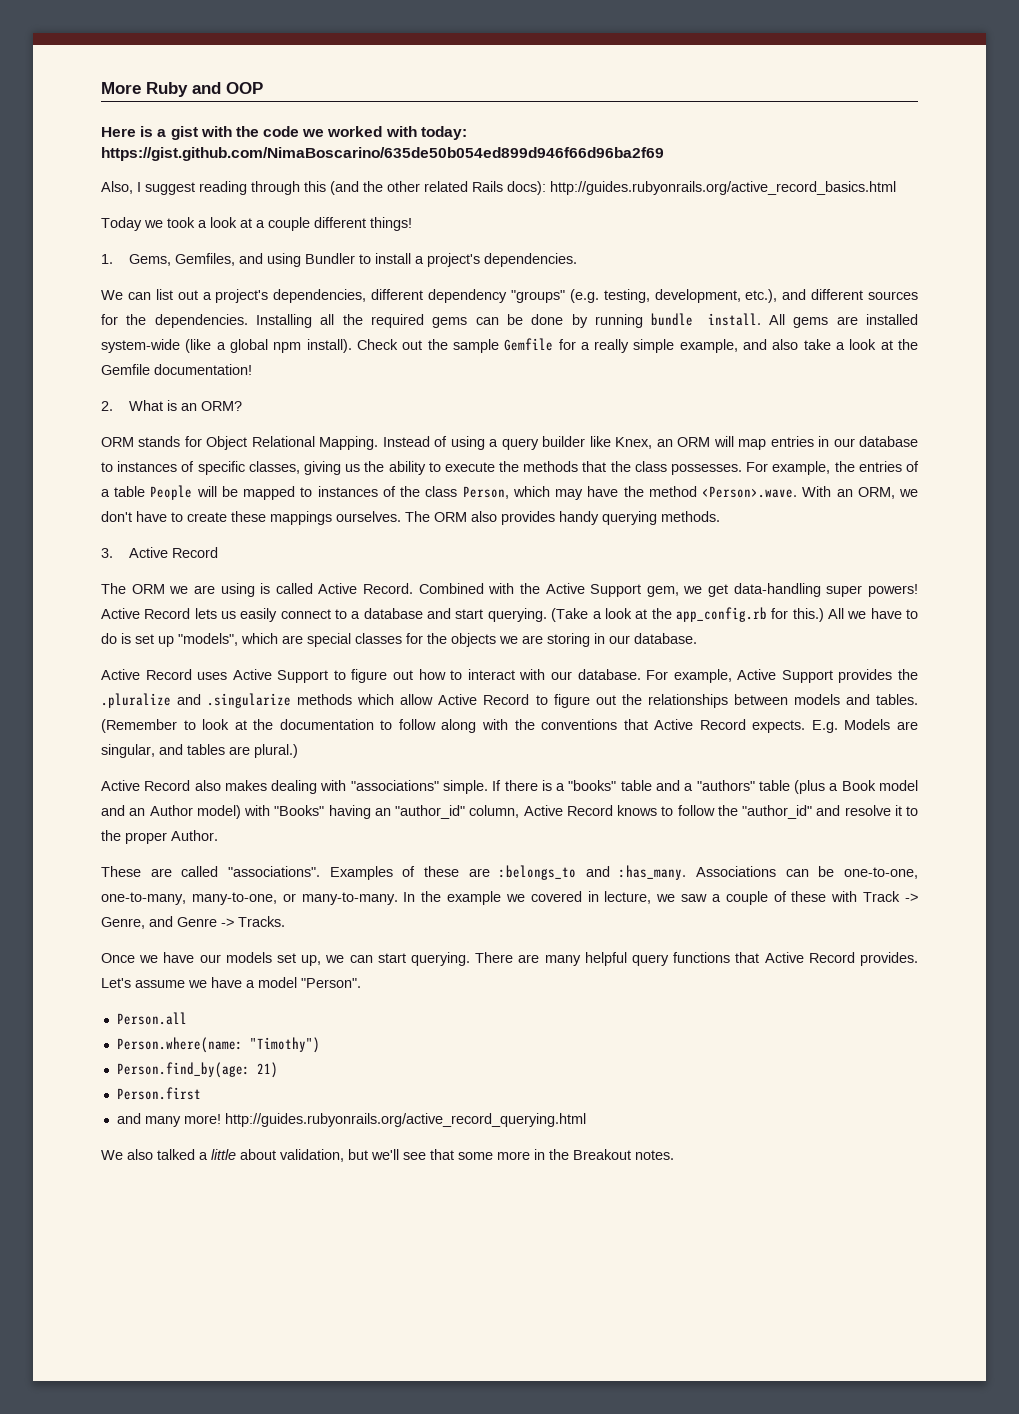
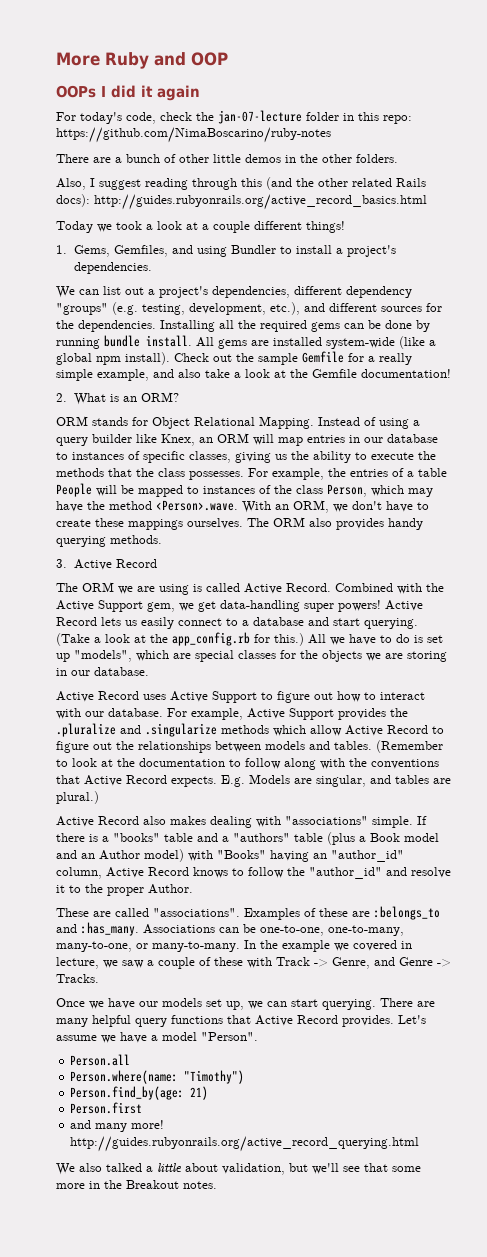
[101,126,467,140] [101,147,664,161] Here is a gist with the code we worked with today: https://gist.github.com/NimaBoscarino/635de50b054ed899d946f66d96ba2f69 -> [56,85,200,101] [56,110,412,124] [56,127,331,143] [56,154,398,163] OOPs I did it again // For today's code, check the jan-07-lecture folder in this repo: https://github.com/NimaBoscarino/ruby-notes // There are a bunch of other little demos in the other folders.

